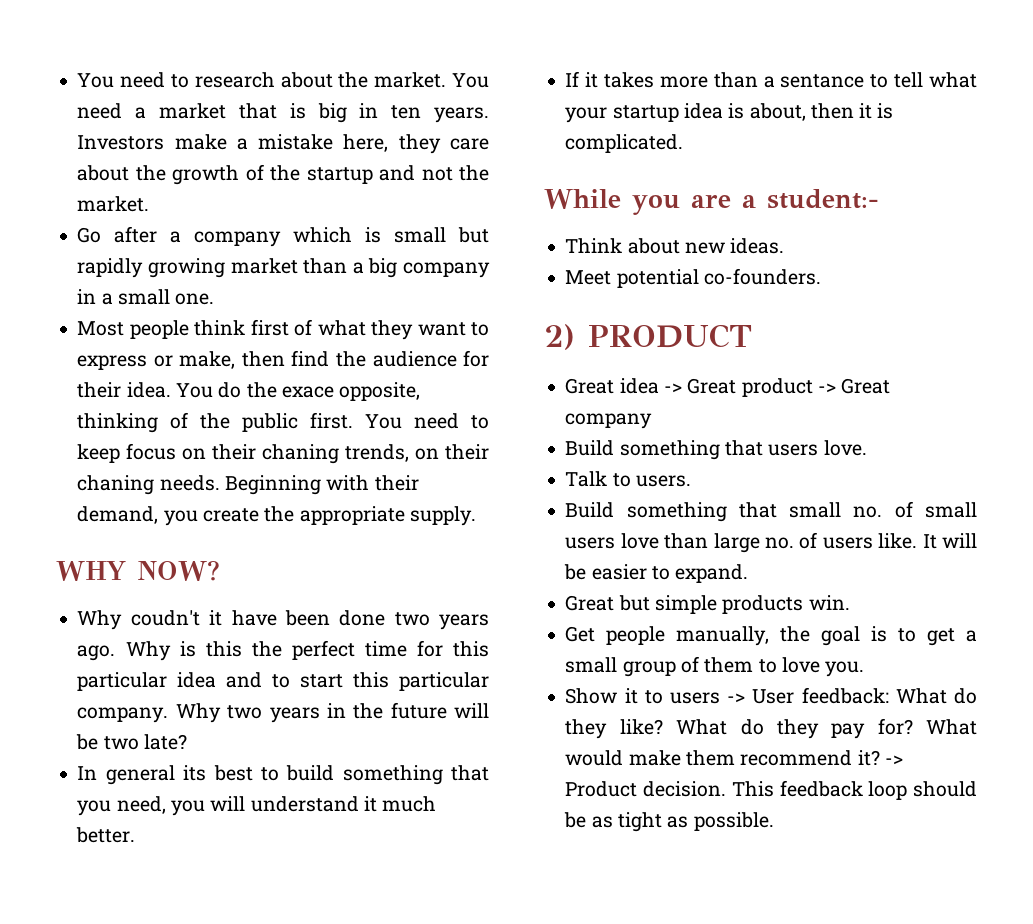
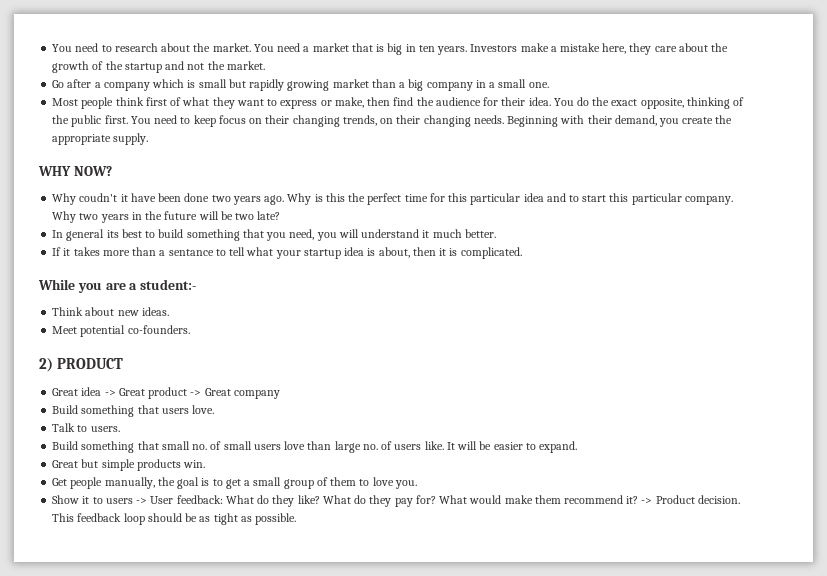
[281,386,334,398] exace -> [611,99,638,106] exact
[262,444,340,464] chaning -> [292,115,340,127] changing
[77,475,155,495] chaning -> [423,115,471,127] changing

